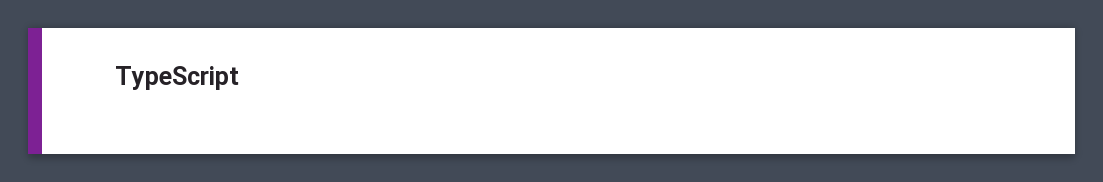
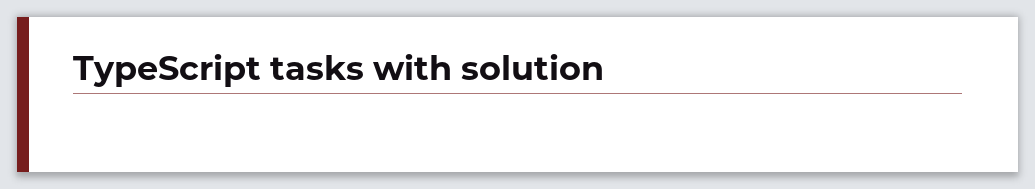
(239, 78) none -> [270,54,605,80] tasks with solution

